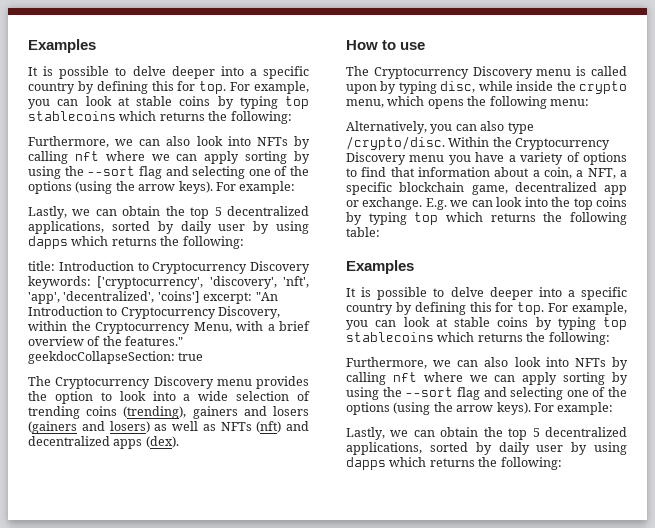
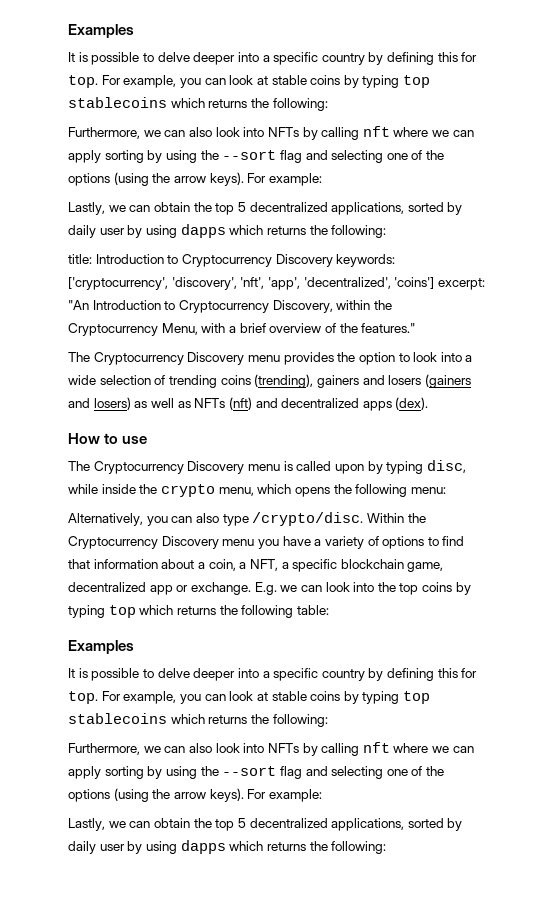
[28,351,204,364] geekdocCollapseSection: true -> (416, 328) none

